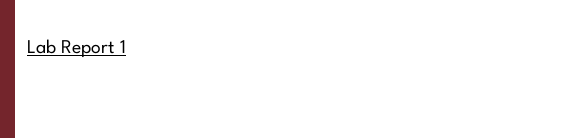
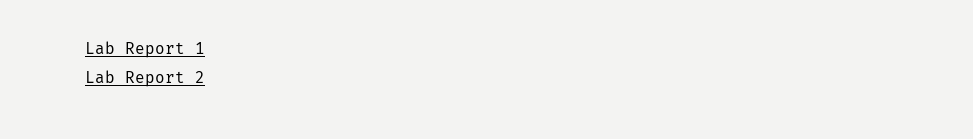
(126, 46) none -> [85,70,205,87] // Lab Report 2

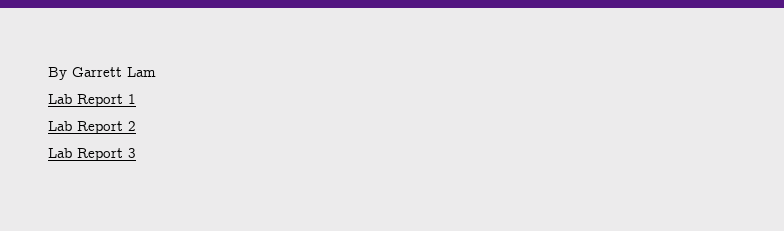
(85, 48) none -> [48,67,156,80] By Garrett Lam //
(205, 77) none -> [48,148,136,161] // Lab Report 3

